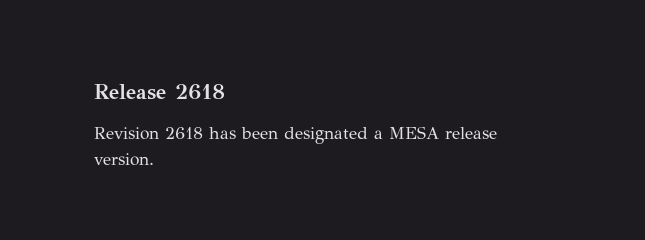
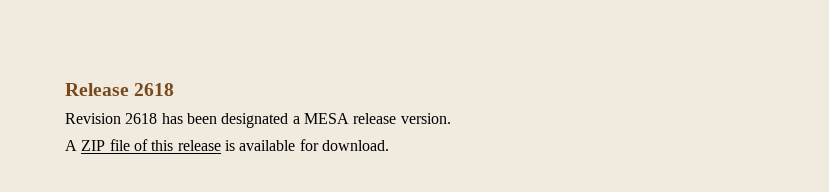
(154, 159) none -> [65,139,389,151] // A ZIP file of this release is available for download.

